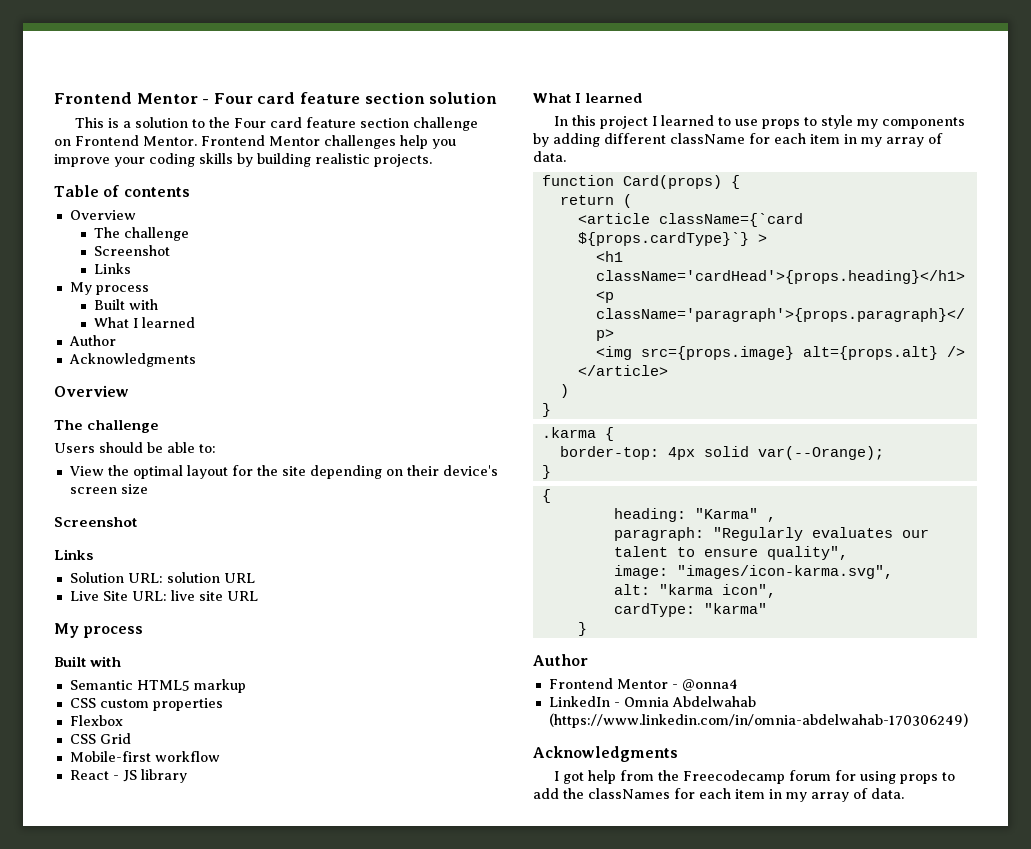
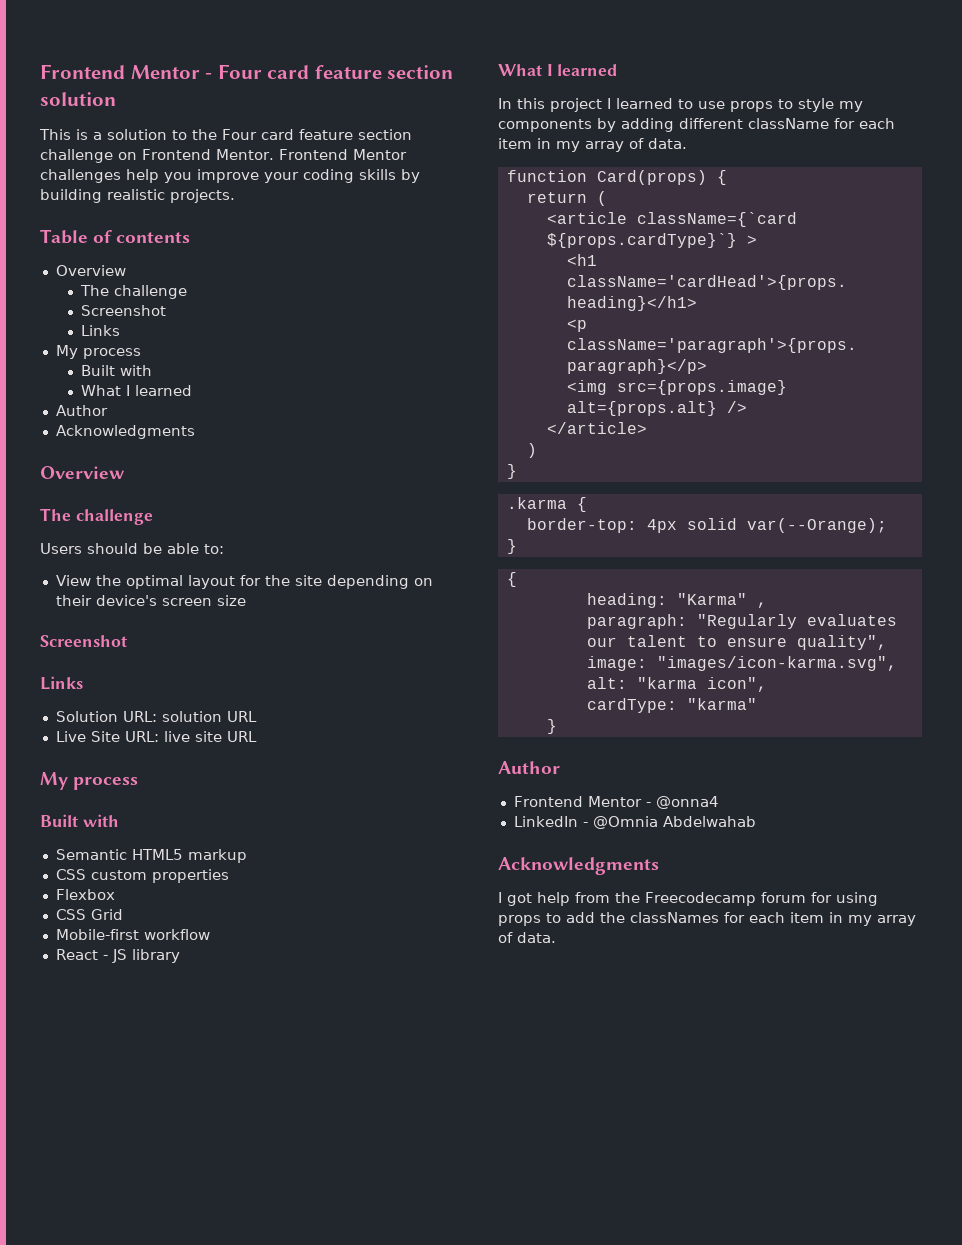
[623,697,669,707] Omnia -> [592,816,658,829] @Omnia
[548,713,968,728] (https://www.linkedin.com/in/omnia-abdelwahab-170306249) -> (756, 821) none

